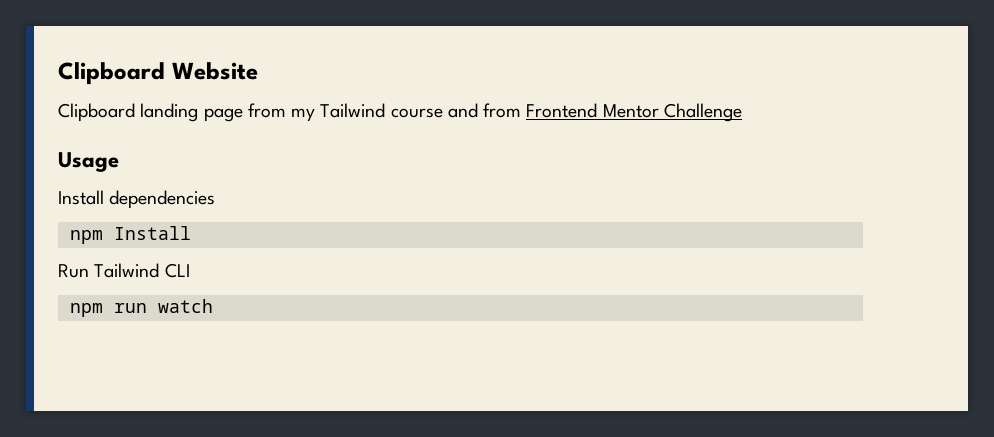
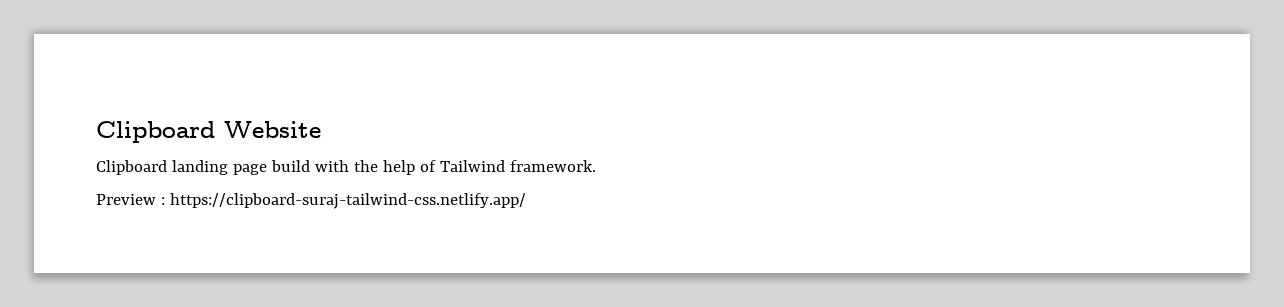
[247,103,742,122] [58,152,119,172] [58,190,216,209] [69,226,191,244] [58,263,190,278] [69,299,213,317] from my Tailwind course and from Frontend Mentor Challenge // Usage // Install dependencies // npm Install // Run Tailwind CLI // npm run watch -> [270,160,596,175] [96,193,526,209] build with the help of Tailwind framework. // Preview : https://clipboard-suraj-tailwind-css.netlify.app/

